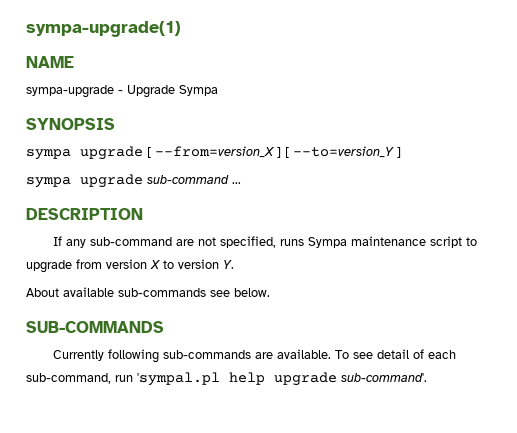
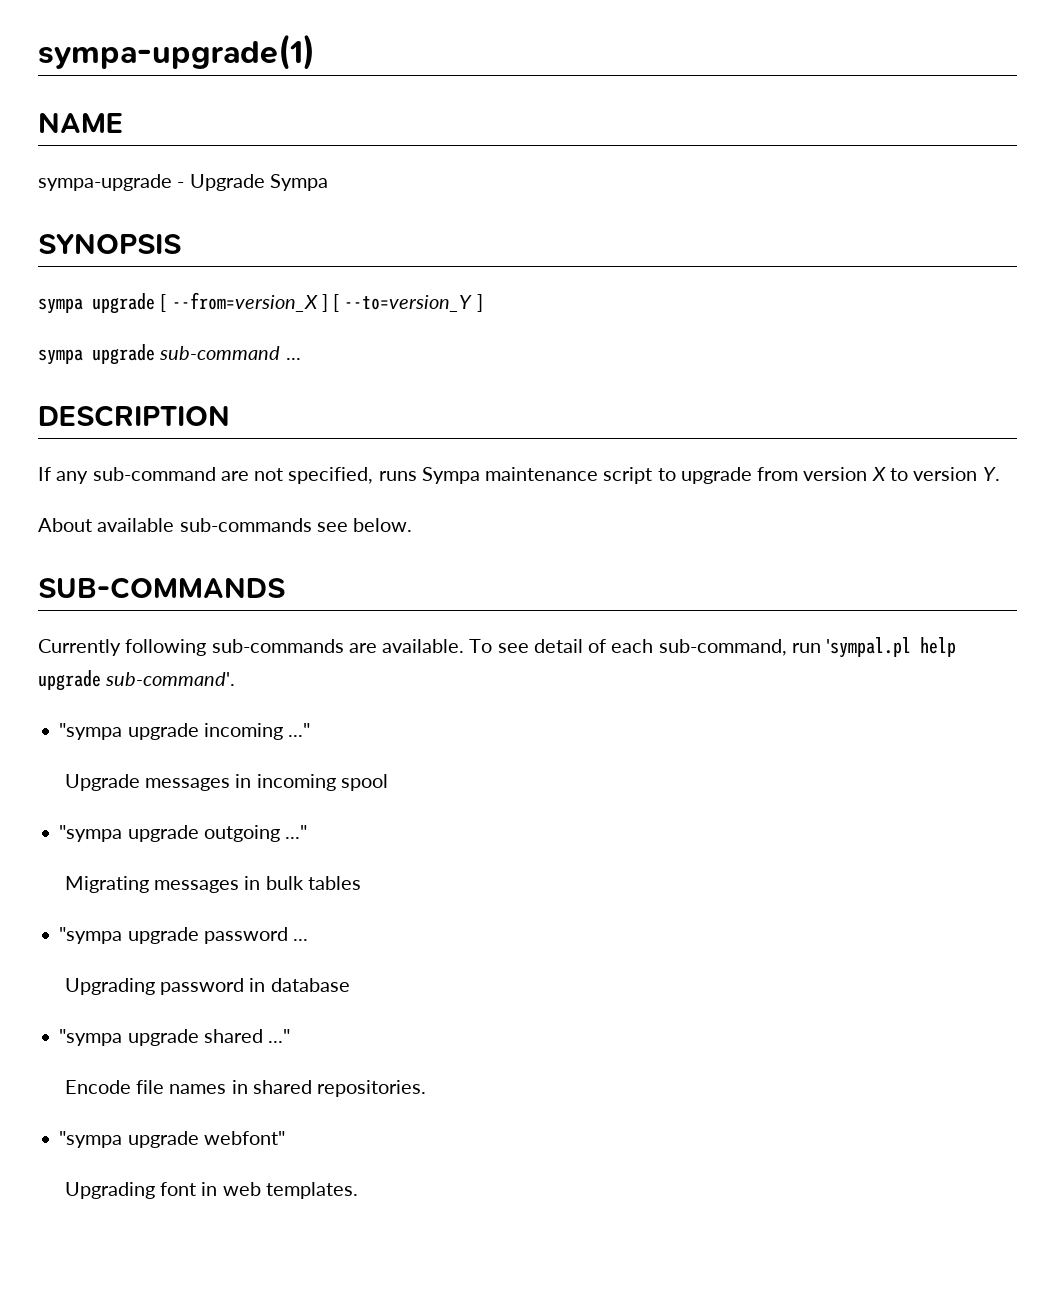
(427, 377) none -> [59,723,311,740] [64,774,388,791] [59,825,308,842] [64,876,361,893] [59,927,309,944] [64,978,350,995] [59,1029,291,1046] [64,1080,427,1097] [59,1131,285,1148] [64,1182,358,1199] // "sympa upgrade incoming ..." // Upgrade messages in incoming spool // "sympa upgrade outgoing ..." // Migrating messages in bulk tables // "sympa upgrade password ... // Upgrading password in database // "sympa upgrade shared ..." // Encode file names in shared repositories. // "sympa upgrade webfont" // Upgrading font in web templates.

